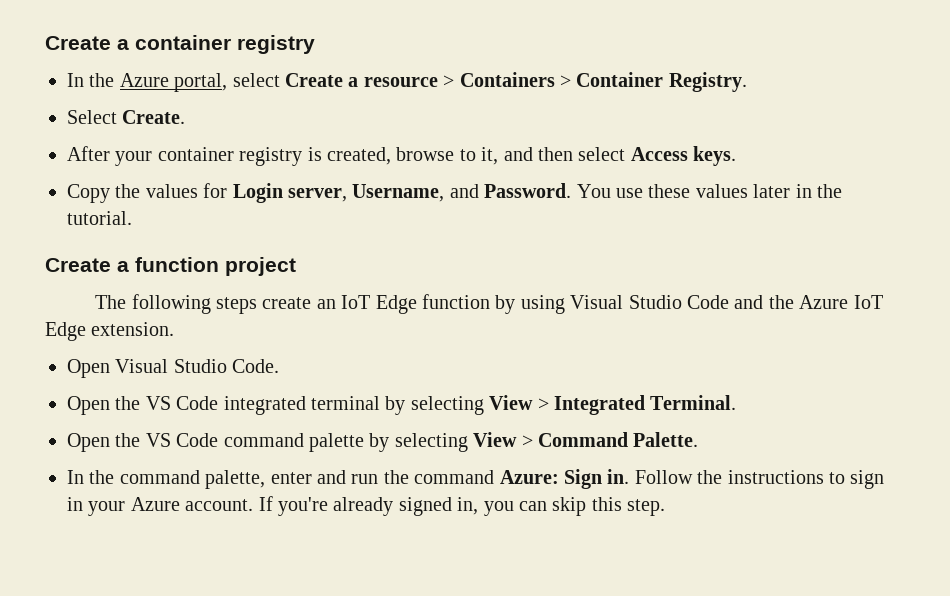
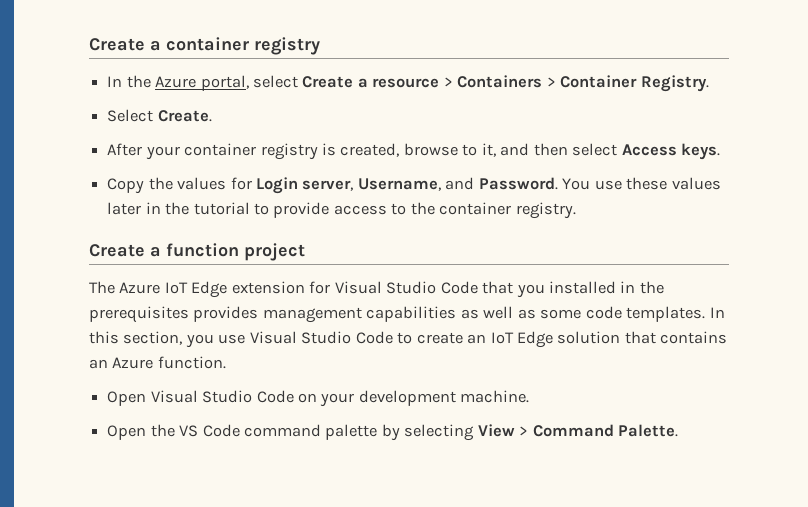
[67,211,132,225] tutorial. -> [193,202,576,219] tutorial to provide access to the container registry.
[131,294,883,314] [45,322,175,341] [67,359,280,378] [67,395,737,415] following steps create an IoT Edge function by using Visual Studio Code and the Azure IoT Edge extension. // Open Visual Studio Code. // Open the VS Code integrated terminal by selecting View > Integrated Terminal. -> [119,281,664,298] [89,306,725,323] [89,331,728,348] [89,356,226,369] [107,390,530,407] Azure IoT Edge extension for Visual Studio Code that you installed in the prerequisites provides management capabilities as well as some code templates. In this section, you use Visual Studio Code to create an IoT Edge solution that contains an Azure function. // Open Visual Studio Code on your development machine.
[67,469,885,489] [67,496,666,516] // In the command palette, enter and run the command Azure: Sign in. Follow the instructions to sign in your Azure account. If you're already signed in, you can skip this step. -> (679, 430) none

